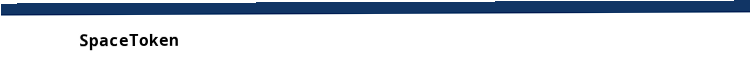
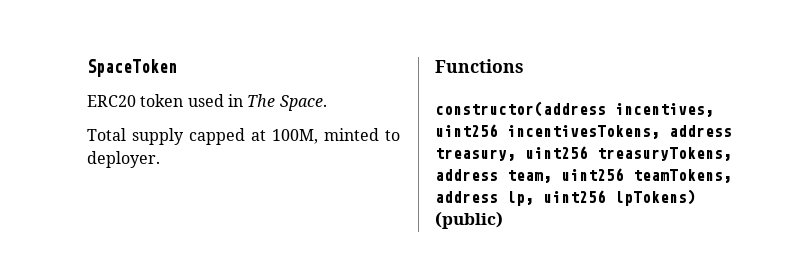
(180, 42) none -> [87,94,327,111] [87,128,400,145] [87,151,160,168] [435,59,524,73] [435,101,714,117] [435,124,732,139] [435,146,732,161] [435,168,732,183] [435,189,696,206] [435,211,503,229] // ERC20 token used in The Space. // Total supply capped at 100M, minted to deployer. // Functions // constructor(address incentives, uint256 incentivesTokens, address treasury, uint256 treasuryTokens, address team, uint256 teamTokens, address lp, uint256 lpTokens) (public)

